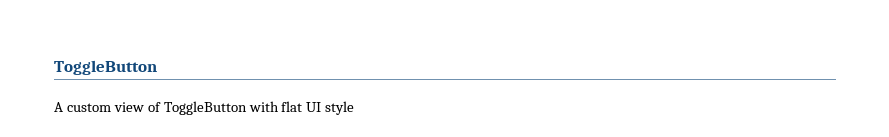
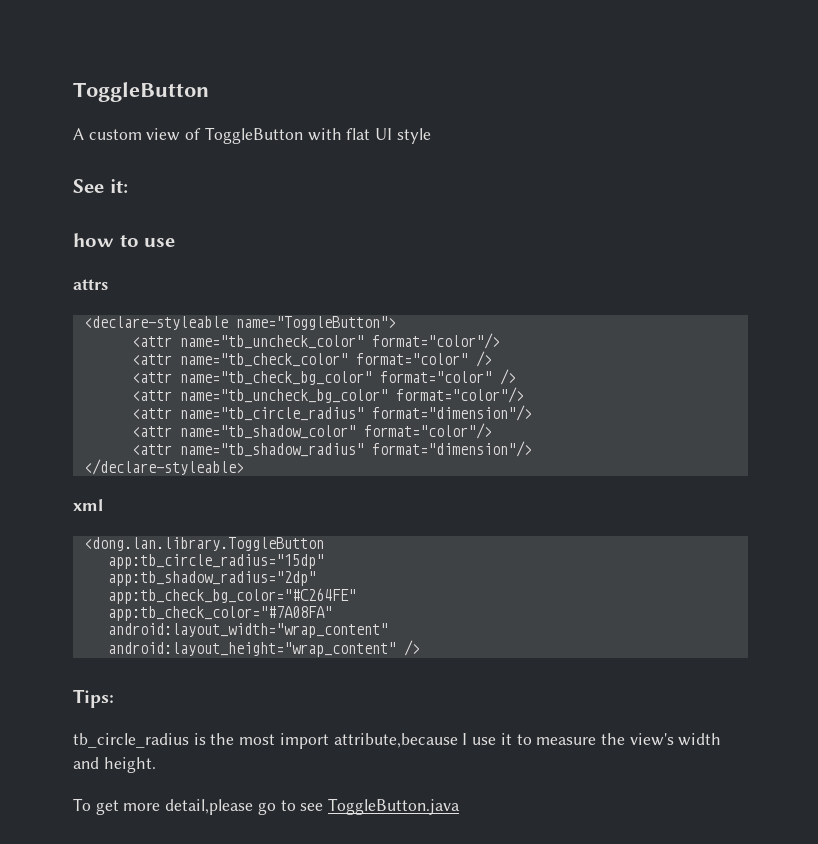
(355, 108) none -> [73,179,128,193] [73,233,176,247] [73,279,108,290] [83,316,396,330] [131,333,500,349] [131,351,492,367] [131,369,516,385] [131,387,524,403] [131,405,532,421] [131,423,492,439] [131,441,532,457] [83,459,244,475] [73,499,103,511] [83,537,324,551] [107,554,324,569] [107,571,316,586] [107,588,356,604] [107,606,332,621] [107,623,388,638] [107,640,420,657] [73,689,114,708] [73,733,722,749] [73,757,156,773] [73,798,461,815] // See it: // how to use // attrs // <declare-styleable name="ToggleButton"> // <attr name="tb_uncheck_color" format="color"/> // <attr name="tb_check_color" format="color" /> // <attr name="tb_check_bg_color" format="color" /> // <attr name="tb_uncheck_bg_color" format="color"/> // <attr name="tb_circle_radius" format="dimension"/> // <attr name="tb_shadow_color" format="color"/> // <attr name="tb_shadow_radius" format="dimension"/> // </declare-styleable> // xml // <dong.lan.library.ToggleButton // app:tb_circle_radius="15dp" // app:tb_shadow_radius="2dp" // app:tb_check_bg_color="#C264FE" // app:tb_check_color="#7A08FA" // android:layout_width="wrap_content" // android:layout_height="wrap_content" /> // Tips: // tb_circle_radius is the most import attribute,because I use it to measure the view's width and height. // To get more detail,please go to see ToggleButton.java

